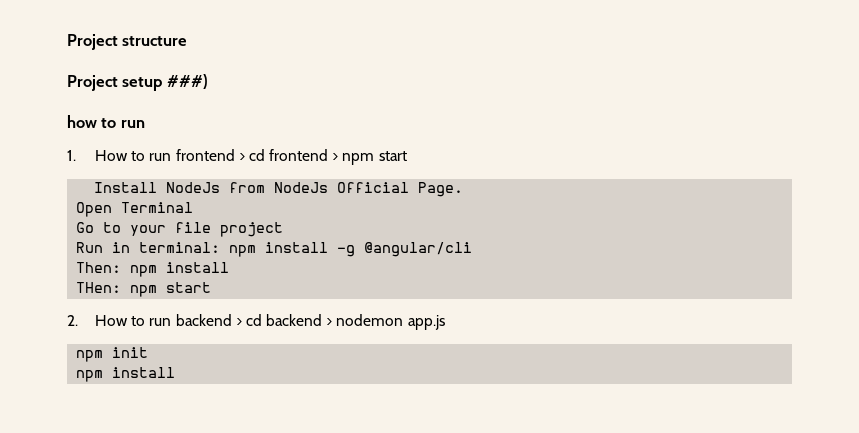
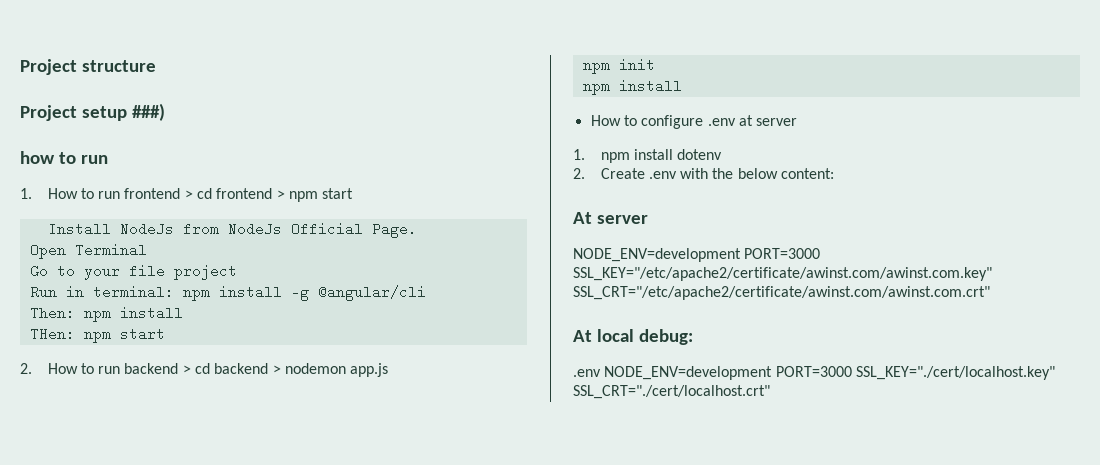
(176, 372) none -> [590,115,798,129] [573,149,723,163] [573,168,835,179] [573,212,648,224] [573,248,821,262] [573,267,992,281] [573,286,990,300] [573,329,693,345] [573,366,1055,380] [573,385,770,399] // How to configure .env at server // 1. npm install dotenv // 2. Create .env with the below content: // At server // NODE_ENV=development PORT=3000 SSL_KEY="/etc/apache2/certificate/awinst.com/awinst.com.key" SSL_CRT="/etc/apache2/certificate/awinst.com/awinst.com.crt" // At local debug: // .env NODE_ENV=development PORT=3000 SSL_KEY="./cert/localhost.key" SSL_CRT="./cert/localhost.crt"

